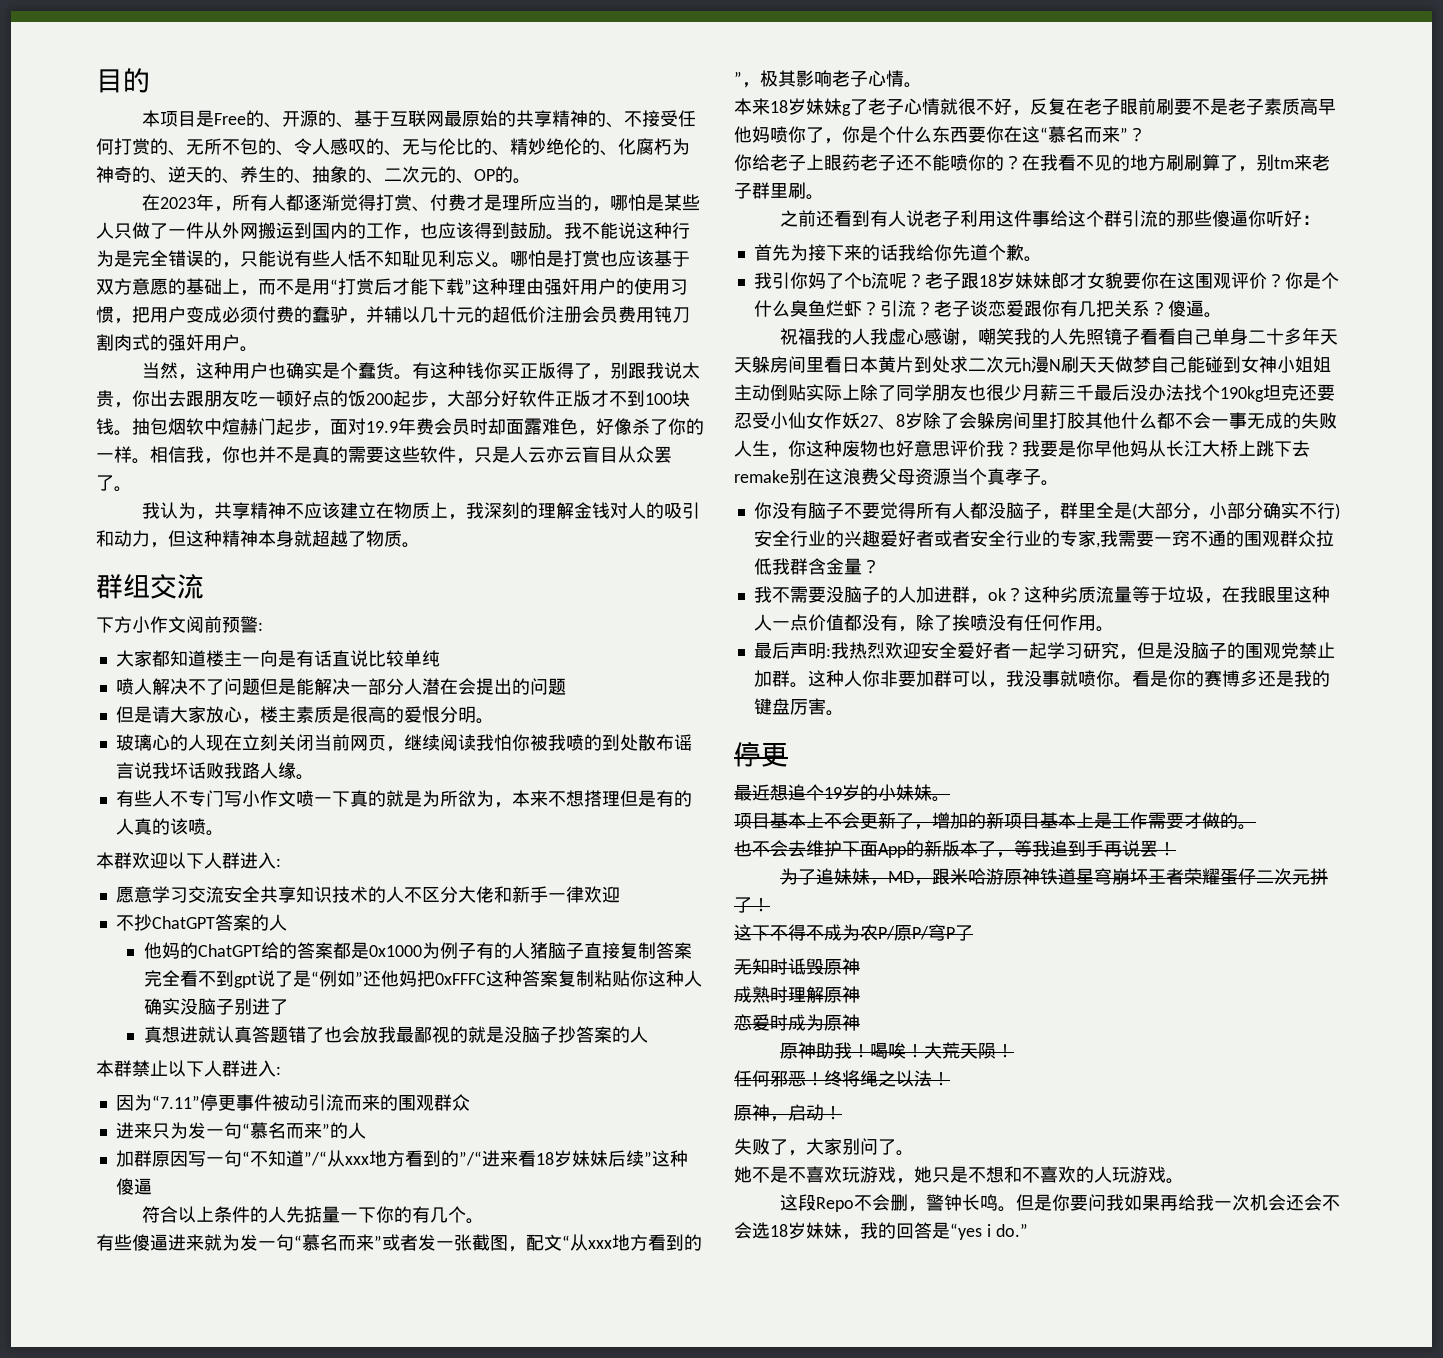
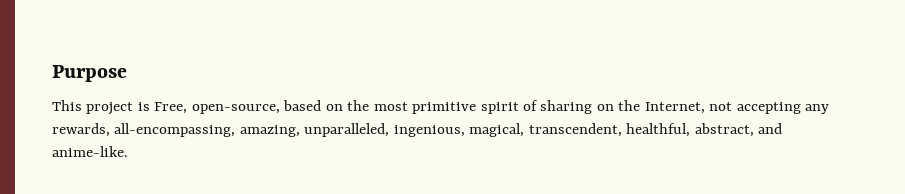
[96,68,150,93] [141,110,696,128] [96,138,690,156] [96,166,531,184] [141,194,700,212] [96,222,690,240] [96,250,690,268] [96,278,688,296] [96,306,690,324] [96,334,258,352] [141,362,700,380] [96,390,690,408] [96,418,704,436] [96,446,672,464] [96,475,132,492] [141,502,700,520] [96,530,420,548] [96,574,204,599] [96,616,263,633] [115,650,440,667] [115,678,566,695] [115,706,494,724] [115,734,692,752] [115,762,314,780] [115,790,692,808] [115,818,224,836] [96,852,281,869] [115,886,620,903] [115,914,287,931] [143,942,692,959] [143,970,702,988] [143,998,288,1015] [143,1026,648,1043] [96,1060,281,1077] [115,1094,470,1111] [115,1122,366,1139] [115,1150,688,1167] [115,1178,152,1195] [141,1206,484,1224] [96,1234,702,1252] [734,70,922,88] [734,98,1336,116] [734,126,1146,144] [734,154,1330,172] [734,182,824,200] [779,210,1320,227] [753,244,1042,262] [753,272,1339,289] [753,300,1222,318] [779,328,1338,346] [734,356,1331,373] [734,384,1335,402] [734,412,1337,430] [734,440,1310,458] [734,468,1059,486] [753,502,1340,520] [753,530,1334,548] [753,558,880,575] [753,586,1330,604] [753,614,1114,632] [753,642,1335,660] [753,670,1330,688] [753,698,844,716] [734,741,788,767] [734,784,950,802] [734,812,1256,830] [734,840,1176,858] [779,868,1328,886] [734,897,770,913] [734,924,973,941] [734,958,860,975] [734,986,860,1003] [734,1014,860,1031] [779,1042,1014,1059] [734,1070,950,1087] [734,1104,842,1122] [734,1138,914,1156] [734,1166,1184,1184] [779,1194,1340,1212] [734,1222,1028,1240] 目的 // 本项目是Free的、开源的、基于互联网最原始的共享精神的、不接受任何打赏的、无所不包的、令人感叹的、无与伦比的、精妙绝伦的、化腐朽为神奇的、逆天的、养生的、抽象的、二次元的、OP的。 // 在2023年，所有人都逐渐觉得打赏、付费才是理所应当的，哪怕是某些人只做了一件从外网搬运到国内的工作，也应该得到鼓励。我不能说这种行为是完全错误的，只能说有些人恬不知耻见利忘义。哪怕是打赏也应该基于双方意愿的基础上，而不是用“打赏后才能下载”这种理由强奸用户的使用习惯，把用户变成必须付费的蠢驴，并辅以几十元的超低价注册会员费用钝刀割肉式的强奸用户。 // 当然，这种用户也确实是个蠢货。有这种钱你买正版得了，别跟我说太贵，你出去跟朋友吃一顿好点的饭200起步，大部分好软件正版才不到100块钱。抽包烟软中煊赫门起步，面对19.9年费会员时却面露难色，好像杀了你的一样。相信我，你也并不是真的需要这些软件，只是人云亦云盲目从众罢了。 // 我认为，共享精神不应该建立在物质上，我深刻的理解金钱对人的吸引和动力，但这种精神本身就超越了物质。 // 群组交流 // 下方小作文阅前预警: // 大家都知道楼主一向是有话直说比较单纯 // 喷人解决不了问题但是能解决一部分人潜在会提出的问题 // 但是请大家放心，楼主素质是很高的爱恨分明。 // 玻璃心的人现在立刻关闭当前网页，继续阅读我怕你被我喷的到处散布谣言说我坏话败我路人缘。 // 有些人不专门写小作文喷一下真的就是为所欲为，本来不想搭理但是有的人真的该喷。 // 本群欢迎以下人群进入: // 愿意学习交流安全共享知识技术的人不区分大佬和新手一律欢迎 // 不抄ChatGPT答案的人 // 他妈的ChatGPT给的答案都是0x1000为例子有的人猪脑子直接复制答案完全看不到gpt说了是“例如”还他妈把0xFFFC这种答案复制粘贴你这种人确实没脑子别进了 // 真想进就认真答题错了也会放我最鄙视的就是没脑子抄答案的人 // 本群禁止以下人群进入: // 因为“7.11”停更事件被动引流而来的围观群众 // 进来只为发一句“慕名而来”的人 // 加群原因写一句“不知道”/“从xxx地方看到的”/“进来看18岁妹妹后续”这种傻逼 // 符合以上条件的人先掂量一下你的有几个。 // 有些傻逼进来就为发一句“慕名而来”或者发一张截图，配文“从xxx地方看到的”，极其影响老子心情。 // 本来18岁妹妹g了老子心情就很不好，反复在老子眼前刷要不是老子素质高早他妈喷你了，你是个什么东西要你在这“慕名而来”？ // 你给老子上眼药老子还不能喷你的？在我看不见的地方刷刷算了，别tm来老子群里刷。 // 之前还看到有人说老子利用这件事给这个群引流的那些傻逼你听好： // 首先为接下来的话我给你先道个歉。 // 我引你妈了个b流呢？老子跟18岁妹妹郎才女貌要你在这围观评价？你是个什么臭鱼烂虾？引流？老子谈恋爱跟你有几把关系？傻逼。 // 祝福我的人我虚心感谢，嘲笑我的人先照镜子看看自己单身二十多年天天躲房间里看日本黄片到处求二次元h漫N刷天天做梦自己能碰到女神小姐姐主动倒贴实际上除了同学朋友也很少月薪三千最后没办法找个190kg坦克还要忍受小仙女作妖27、8岁除了会躲房间里打胶其他什么都不会一事无成的失败人生，你这种废物也好意思评价我？我要是你早他妈从长江大桥上跳下去remake别在这浪费父母资源当个真孝子。 // 你没有脑子不要觉得所有人都没脑子，群里全是(大部分，小部分确实不行)安全行业的兴趣爱好者或者安全行业的专家,我需要一窍不通的围观群众拉低我群含金量？ // 我不需要没脑子的人加进群，ok？这种劣质流量等于垃圾，在我眼里这种人一点价值都没有，除了挨喷没有任何作用。 // 最后声明:我热烈欢迎安全爱好者一起学习研究，但是没脑子的围观党禁止加群。这种人你非要加群可以，我没事就喷你。看是你的赛博多还是我的键盘厉害。 // 停更 // 最近想追个19岁的小妹妹。 // 项目基本上不会更新了，增加的新项目基本上是工作需要才做的。 // 也不会去维护下面App的新版本了，等我追到手再说罢！ // 为了追妹妹，MD，跟米哈游原神铁道星穹崩坏王者荣耀蛋仔二次元拼了！ // 这下不得不成为农P/原P/穹P了 // 无知时诋毁原神 // 成熟时理解原神 // 恋爱时成为原神 // 原神助我！喝唉！大荒天陨！ // 任何邪恶！终将绳之以法！ // 原神，启动！ // 失败了，大家别问了。 // 她不是不喜欢玩游戏，她只是不想和不喜欢的人玩游戏。 // 这段Repo不会删，警钟长鸣。但是你要问我如果再给我一次机会还会不会选18岁妹妹，我的回答是“yes i do.” -> [52,65,127,82] [52,100,830,115] [52,123,783,137] [52,146,128,157] Purpose // This project is Free, open-source, based on the most primitive spirit of sharing on the Internet, not accepting any rewards, all-encompassing, amazing, unparalleled, ingenious, magical, transcendent, healthful, abstract, and anime-like.

